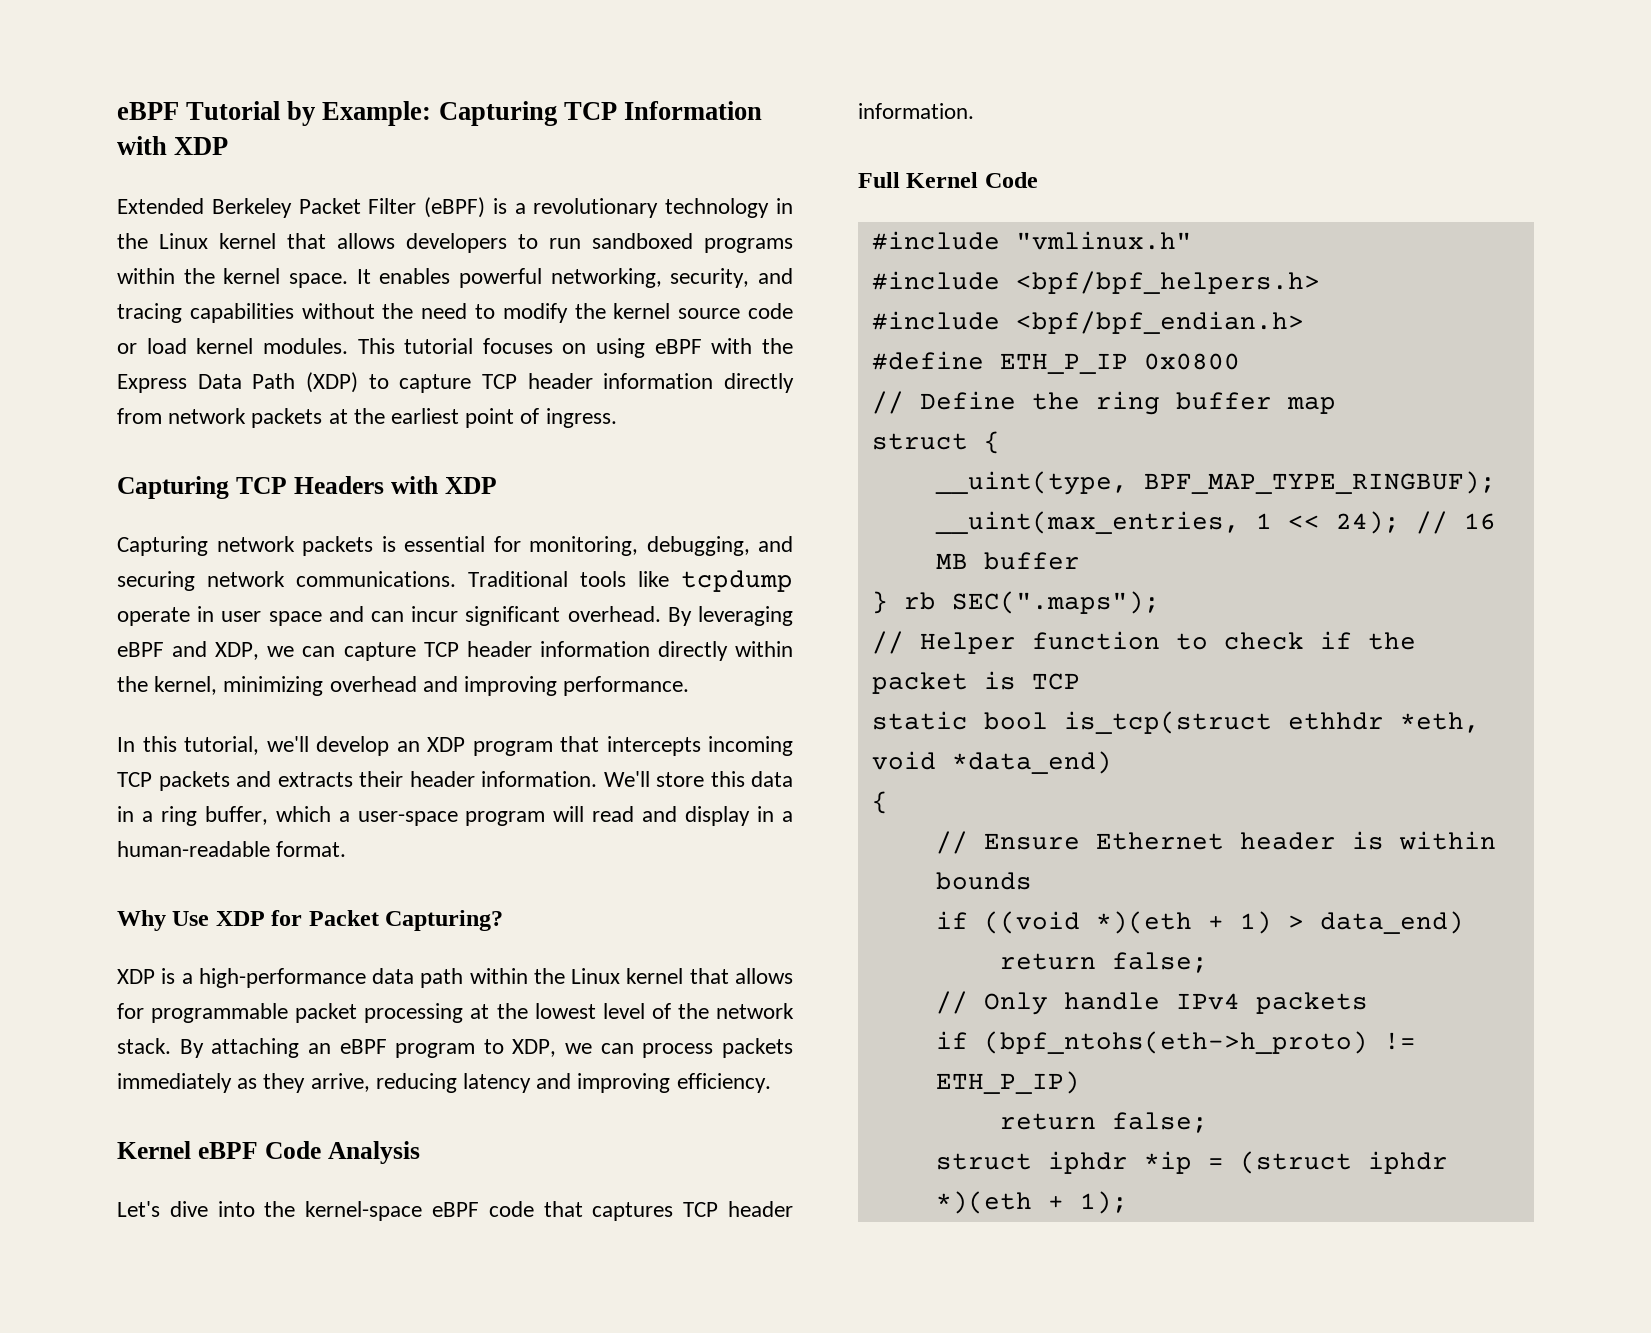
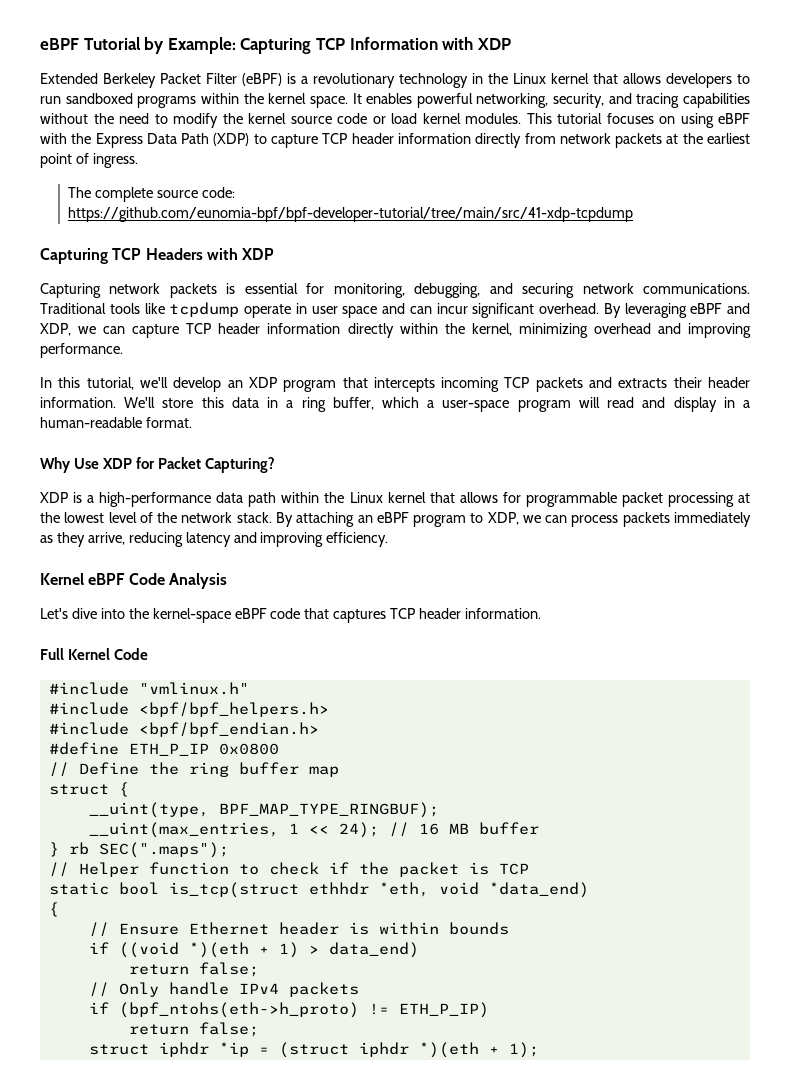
(617, 418) none -> [67,187,235,202] [67,207,633,222] // The complete source code: https://github.com/eunomia-bpf/bpf-developer-tutorial/tree/main/src/41-xdp-tcpdump

